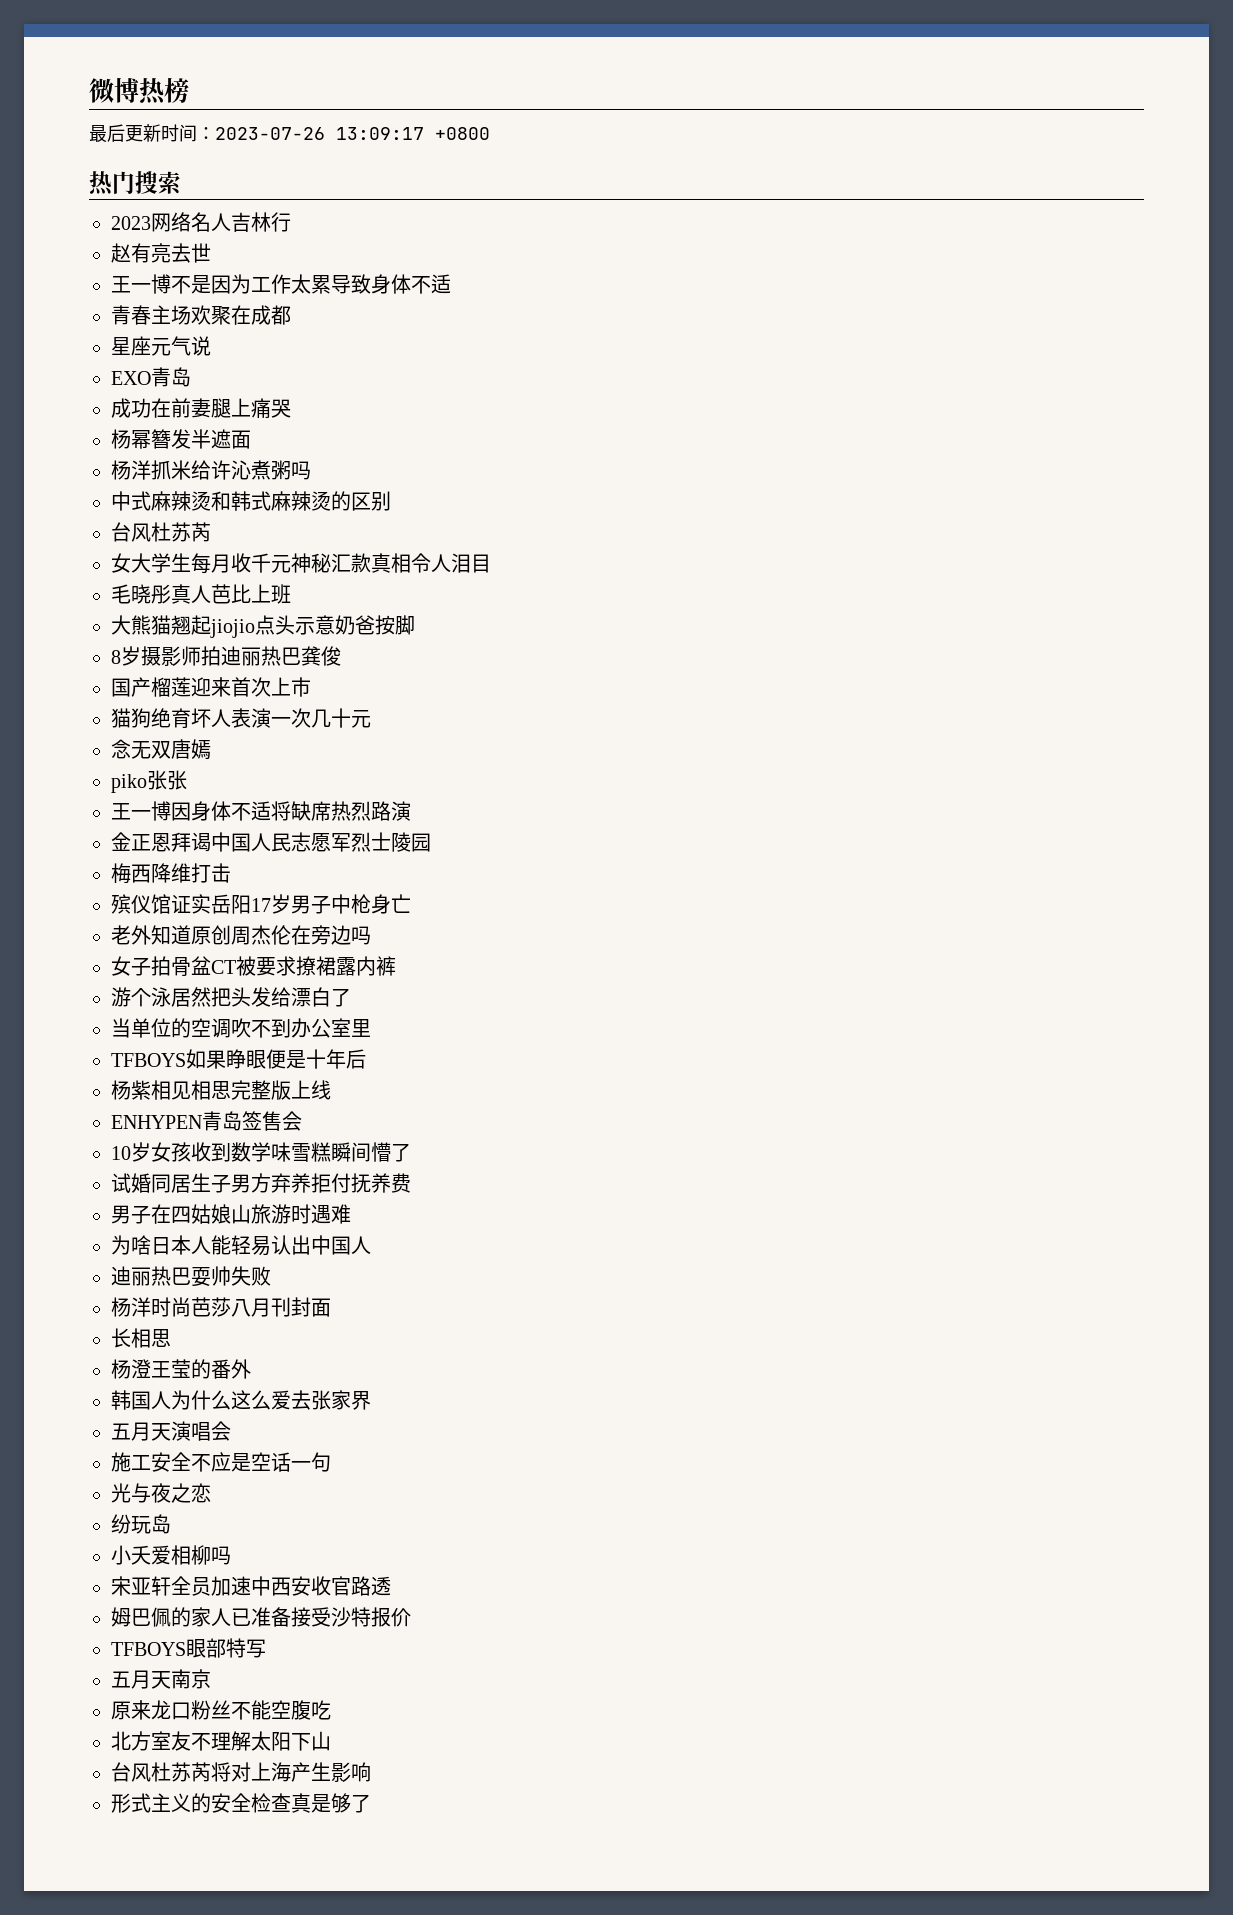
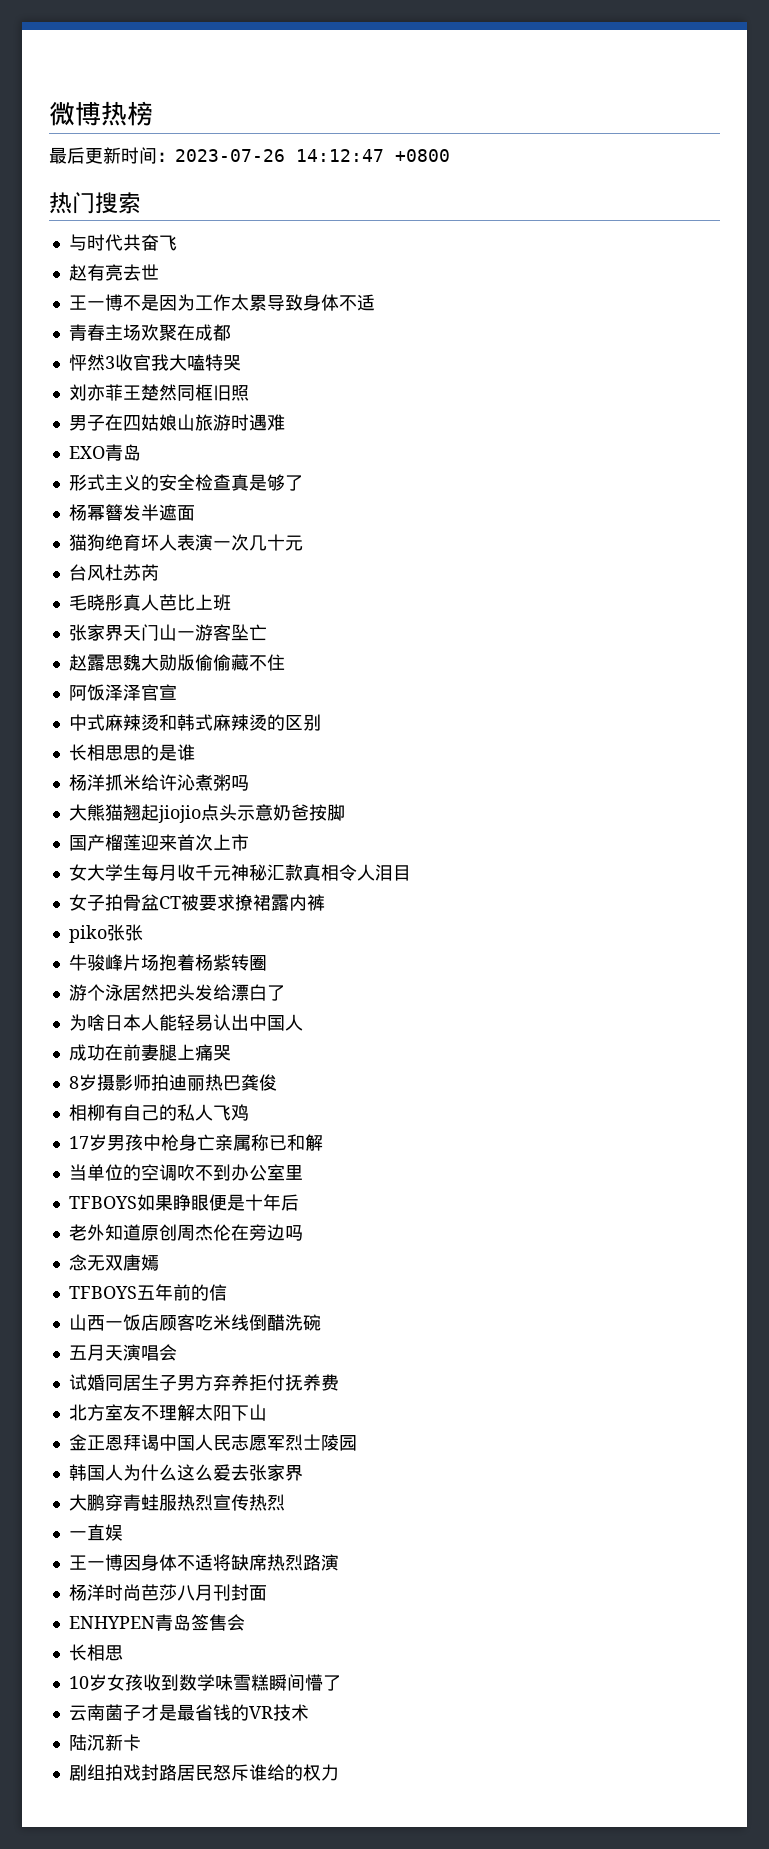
[336,127,424,140] 13:09:17 -> [296,149,384,162] 14:12:47
[111,212,291,232] 2023网络名人吉林行 -> [68,234,177,251] 与时代共奋飞
[111,336,211,356] [111,367,191,387] [111,398,291,419] [111,429,251,449] [111,460,311,480] 星座元气说 // EXO青岛 // 成功在前妻腿上痛哭 // 杨幂簪发半遮面 // 杨洋抓米给许沁煮粥吗 -> [68,354,241,371] [68,384,249,401] [68,414,285,431] [68,444,141,461] [68,474,303,491] [68,504,195,521] [68,534,303,551] [68,564,159,581] [68,594,231,611] [68,624,267,641] [68,654,285,671] [68,684,177,701] 怦然3收官我大嗑特哭 // 刘亦菲王楚然同框旧照 // 男子在四姑娘山旅游时遇难 // EXO青岛 // 形式主义的安全检查真是够了 // 杨幂簪发半遮面 // 猫狗绝育坏人表演一次几十元 // 台风杜苏芮 // 毛晓彤真人芭比上班 // 张家界天门山一游客坠亡 // 赵露思魏大勋版偷偷藏不住 // 阿饭泽泽官宣
[111,522,211,542] 台风杜苏芮 -> [68,744,195,761] [68,774,249,791] [68,804,345,823] [68,834,249,851] 长相思思的是谁 // 杨洋抓米给许沁煮粥吗 // 大熊猫翘起jiojio点头示意奶爸按脚 // 国产榴莲迎来首次上市
[111,584,291,604] [111,615,415,638] [111,646,341,666] [111,677,311,697] [111,708,371,728] [111,739,211,760] [111,770,187,793] [111,801,411,821] [111,832,431,852] [111,863,231,884] [111,894,411,914] [111,925,371,945] // 毛晓彤真人芭比上班 // 大熊猫翘起jiojio点头示意奶爸按脚 // 8岁摄影师拍迪丽热巴龚俊 // 国产榴莲迎来首次上市 // 猫狗绝育坏人表演一次几十元 // 念无双唐嫣 // piko张张 // 王一博因身体不适将缺席热烈路演 // 金正恩拜谒中国人民志愿军烈士陵园 // 梅西降维打击 // 殡仪馆证实岳阳17岁男子中枪身亡 // 老外知道原创周杰伦在旁边吗 -> (411, 873) none
(396, 966) none -> [68,924,143,943] [68,954,267,971] // piko张张 // 牛骏峰片场抱着杨紫转圈
(351, 997) none -> [68,1014,303,1031] [68,1044,231,1061] [68,1074,277,1091] [68,1104,249,1121] [68,1134,323,1151] // 为啥日本人能轻易认出中国人 // 成功在前妻腿上痛哭 // 8岁摄影师拍迪丽热巴龚俊 // 相柳有自己的私人飞鸡 // 17岁男孩中枪身亡亲属称已和解
[111,1080,331,1100] 杨紫相见相思完整版上线 -> [68,1224,303,1241] [68,1254,159,1271] [68,1284,227,1301] [68,1314,321,1331] [68,1344,177,1361] [68,1374,339,1391] [68,1404,267,1421] [68,1434,357,1451] [68,1464,303,1481] [68,1494,285,1511] [68,1524,123,1541] [68,1554,339,1571] [68,1584,267,1601] 老外知道原创周杰伦在旁边吗 // 念无双唐嫣 // TFBOYS五年前的信 // 山西一饭店顾客吃米线倒醋洗碗 // 五月天演唱会 // 试婚同居生子男方弃养拒付抚养费 // 北方室友不理解太阳下山 // 金正恩拜谒中国人民志愿军烈士陵园 // 韩国人为什么这么爱去张家界 // 大鹏穿青蛙服热烈宣传热烈 // 一直娱 // 王一博因身体不适将缺席热烈路演 // 杨洋时尚芭莎八月刊封面
(302, 1121) none -> [68,1644,123,1661] // 长相思
[111,1173,411,1193] [111,1204,351,1224] [111,1235,371,1256] [111,1266,271,1286] [111,1297,331,1317] [111,1328,171,1348] [111,1359,251,1379] [111,1390,371,1410] [111,1421,231,1441] [111,1452,331,1472] [111,1483,211,1503] [111,1514,171,1534] [111,1545,231,1565] [111,1576,391,1596] [111,1607,411,1627] [111,1638,266,1658] [111,1669,211,1689] [111,1700,331,1720] [111,1731,331,1751] [111,1762,371,1782] [111,1793,371,1813] 试婚同居生子男方弃养拒付抚养费 // 男子在四姑娘山旅游时遇难 // 为啥日本人能轻易认出中国人 // 迪丽热巴耍帅失败 // 杨洋时尚芭莎八月刊封面 // 长相思 // 杨澄王莹的番外 // 韩国人为什么这么爱去张家界 // 五月天演唱会 // 施工安全不应是空话一句 // 光与夜之恋 // 纷玩岛 // 小夭爱相柳吗 // 宋亚轩全员加速中西安收官路透 // 姆巴佩的家人已准备接受沙特报价 // TFBOYS眼部特写 // 五月天南京 // 原来龙口粉丝不能空腹吃 // 北方室友不理解太阳下山 // 台风杜苏芮将对上海产生影响 // 形式主义的安全检查真是够了 -> [68,1704,309,1721] [68,1734,141,1751] [68,1764,339,1781] 云南菌子才是最省钱的VR技术 // 陆沉新卡 // 剧组拍戏封路居民怒斥谁给的权力

